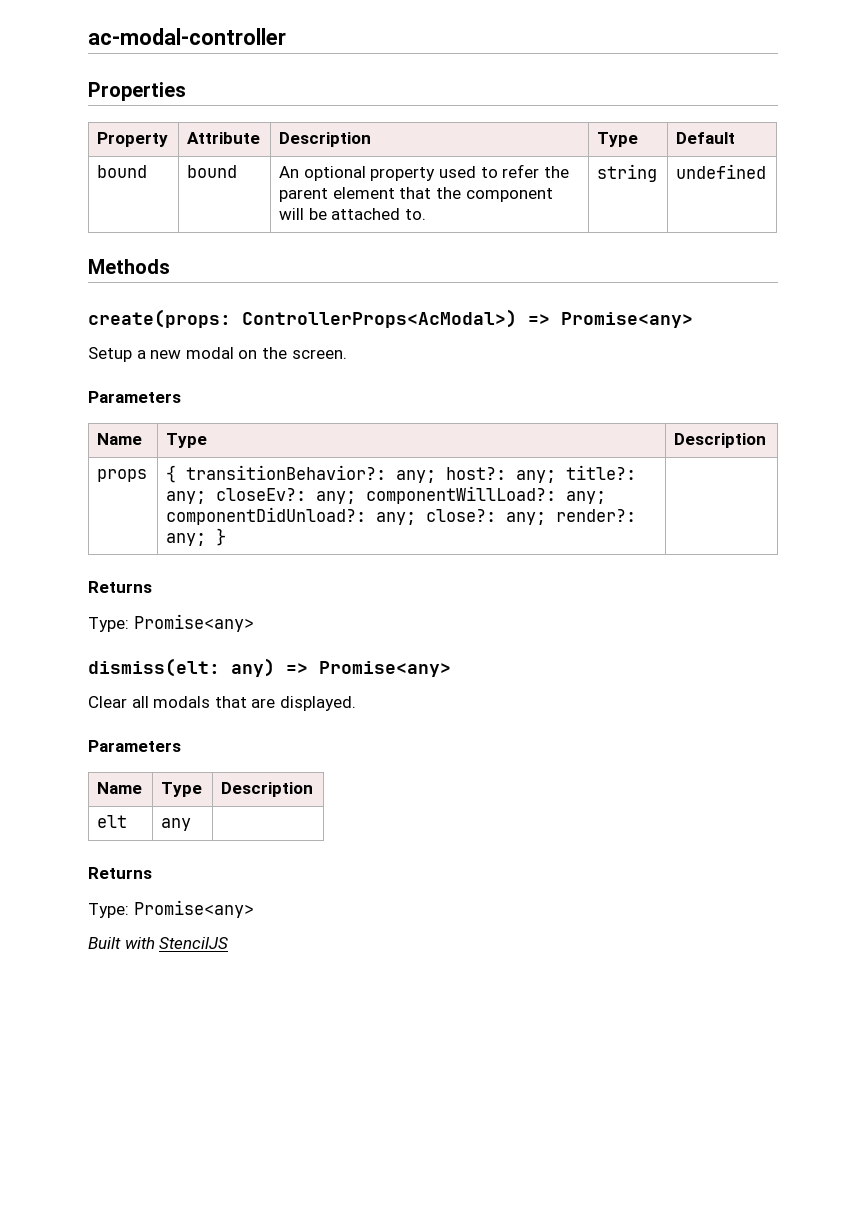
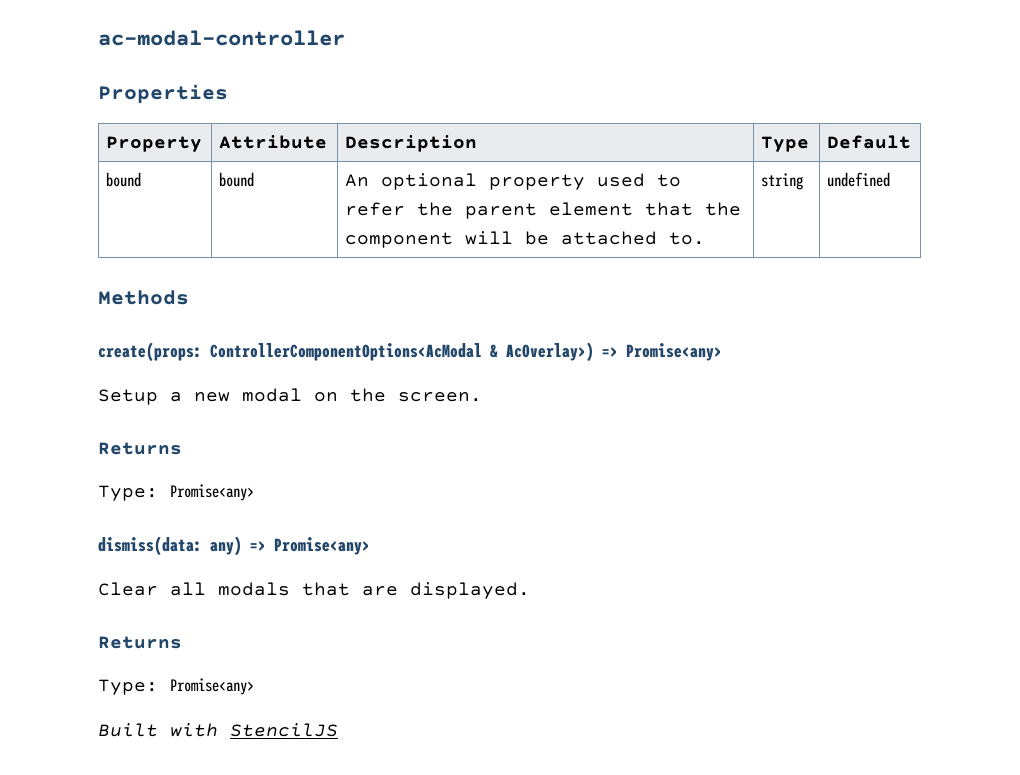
[242,309,517,328] ControllerProps<AcModal>) -> [210,342,594,362] ControllerComponentOptions<AcModal & AcOverlay>)
[88,391,181,403] [97,433,143,445] [166,433,208,448] [674,433,767,448] [97,469,148,482] [166,465,637,483] [166,486,607,504] [166,507,637,525] [166,528,227,546] [88,581,152,593] [88,614,254,632] [88,658,220,677] // Parameters // Name | Type | Description // props | { transitionBehavior?: any; host?: any; title?: any; closeEv?: any; componentWillLoad?: any; componentDidUnload?: any; close?: any; render?: any; } | // Returns // Type: Promise<any> // dismiss(elt: -> [98,442,182,455] [98,484,254,501] [98,536,202,556] // Returns // Type: Promise<any> // dismiss(data:
[88,740,181,752] [97,782,143,794] [161,782,203,797] [221,782,314,797] [97,815,128,828] [161,818,192,831] // Parameters // Name | Type | Description // elt | any | -> (530, 590) none

